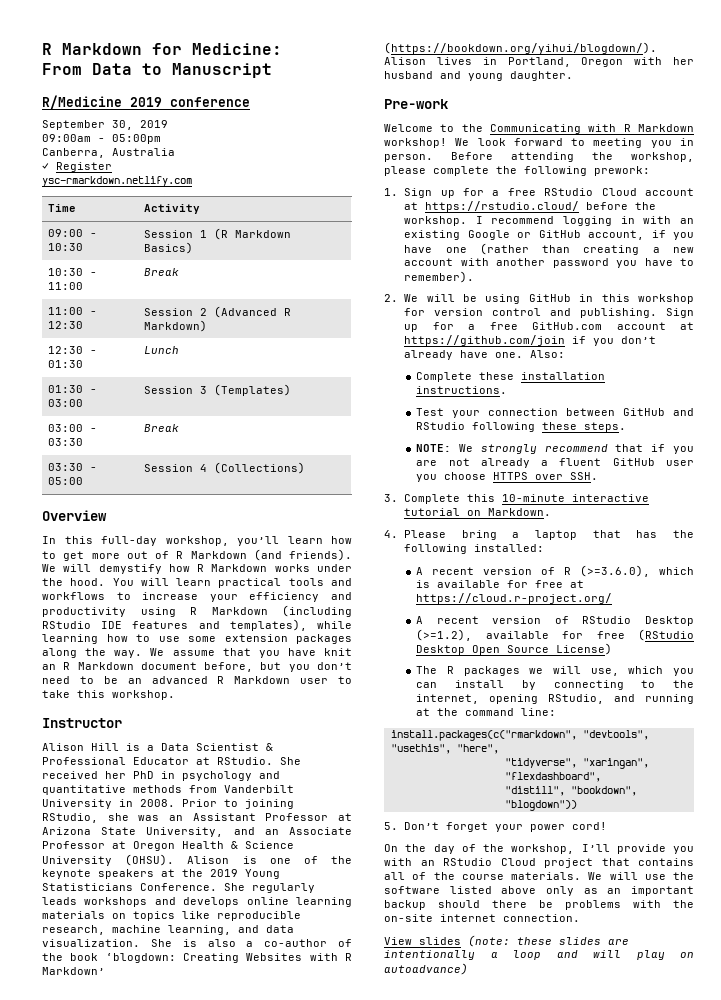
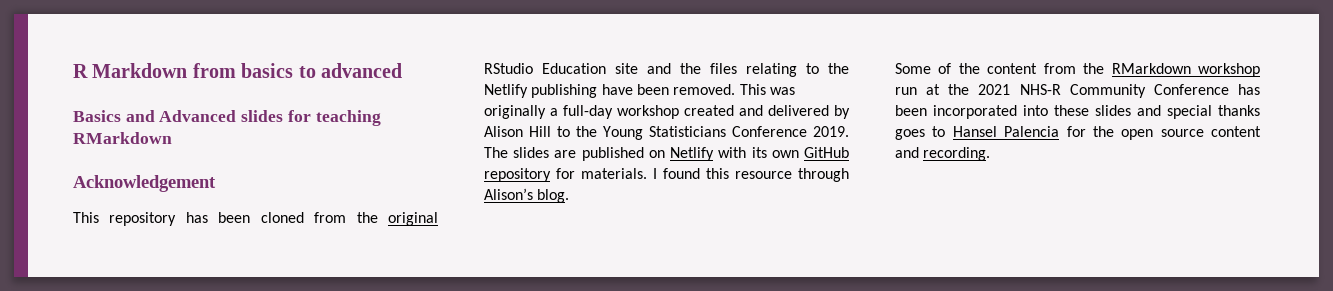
[42,43,282,55] [42,63,272,78] [42,95,250,109] [42,120,168,130] [42,134,161,144] [42,148,175,158] [42,162,112,172] [42,176,192,186] [48,204,77,212] [144,204,201,214] [48,229,98,237] [48,243,84,251] [144,228,292,240] [144,242,194,254] [48,268,98,276] [48,282,84,290] [144,268,180,276] [48,307,98,315] [48,321,84,329] [144,306,292,318] [144,320,208,332] [48,346,98,354] [48,360,84,368] [144,346,180,354] [48,385,98,393] [48,399,84,407] [144,384,292,396] [48,424,98,432] [48,438,84,446] [144,424,180,432] [48,463,98,471] [48,477,84,485] [144,462,306,474] [42,510,107,521] [42,536,352,546] [42,549,352,561] [42,564,352,574] [42,578,352,588] [42,592,352,602] [42,605,352,617] [42,619,352,631] [42,634,352,644] [42,648,352,658] [42,662,352,672] [42,676,352,684] [42,690,175,700] [42,718,122,728] [42,743,273,751] [42,757,301,765] [42,771,280,781] [42,785,294,795] [42,799,294,809] [42,813,352,823] [42,827,352,837] [42,841,294,851] [42,854,352,866] [42,869,280,879] [42,883,315,893] [42,897,352,907] [42,911,301,921] [42,925,294,935] [42,939,352,947] [42,953,352,963] [42,967,105,975] [384,42,657,54] [384,57,694,67] [384,71,573,81] [384,99,448,109] [384,124,694,134] [384,138,694,148] [384,152,694,162] [384,166,650,176] [384,188,694,198] [404,201,657,212] [404,216,694,226] [404,230,694,240] [404,243,694,255] [404,258,694,268] [404,271,475,283] [384,294,694,304] [404,308,694,318] [404,322,694,332] [404,335,657,346] [404,350,566,360] [416,372,606,382] [416,386,508,394] [416,408,694,418] [416,422,627,432] [416,444,694,454] [416,458,694,468] [416,472,599,482] [384,494,650,504] [404,508,552,516] [384,530,694,540] [404,544,545,554] [416,565,694,577] [416,580,585,588] [416,593,613,604] [416,616,694,626] [416,629,694,641] [416,643,613,655] [416,666,694,676] [416,680,694,690] [416,694,694,704] [416,708,557,716] [390,730,649,741] [390,744,499,754] [504,758,649,769] [504,772,601,782] [504,786,637,796] [504,800,577,811] [384,822,608,832] [384,844,694,854] [384,858,694,868] [384,872,694,880] [384,886,694,896] [384,900,694,910] [384,914,580,922] [384,935,629,947] [384,950,694,960] [384,963,468,975] R Markdown for Medicine: // From Data to Manuscript // R/Medicine 2019 conference // September 30, 2019 // 09:00am - 05:00pm // Canberra, Australia // ✓ Register // ysc-rmarkdown.netlify.com // Time | Activity // 09:00 - 10:30 | Session 1 (R Markdown Basics) // 10:30 - 11:00 | Break // 11:00 - 12:30 | Session 2 (Advanced R Markdown) // 12:30 - 01:30 | Lunch // 01:30 - 03:00 | Session 3 (Templates) // 03:00 - 03:30 | Break // 03:30 - 05:00 | Session 4 (Collections) // Overview // In this full-day workshop, you’ll learn how to get more out of R Markdown (and friends). We will demystify how R Markdown works under the hood. You will learn practical tools and workflows to increase your efficiency and productivity using R Markdown (including RStudio IDE features and templates), while learning how to use some extension packages along the way. We assume that you have knit an R Markdown document before, but you don’t need to be an advanced R Markdown user to take this workshop. // Instructor // Alison Hill is a Data Scientist & Professional Educator at RStudio. She received her PhD in psychology and quantitative methods from Vanderbilt University in 2008. Prior to joining RStudio, she was an Assistant Professor at Arizona State University, and an Associate Professor at Oregon Health & Science University (OHSU). Alison is one of the keynote speakers at the 2019 Young Statisticians Conference. She regularly leads workshops and develops online learning materials on topics like reproducible research, machine learning, and data visualization. She is also a co-author of the book ‘blogdown: Creating Websites with R Markdown’ (https://bookdown.org/yihui/blogdown/). Alison lives in Portland, Oregon with her husband and young daughter. // Pre-work // Welcome to the Communicating with R Markdown workshop! We look forward to meeting you in person. Before attending the workshop, please complete the following prework: // 1. Sign up for a free RStudio Cloud account at https://rstudio.cloud/ before the workshop. I recommend logging in with an existing Google or GitHub account, if you have one (rather than creating a new account with another password you have to remember). // 2. We will be using GitHub in this workshop for version control and publishing. Sign up for a free GitHub.com account at https://github.com/join if you don’t already have one. Also: // Complete these installation instructions. // Test your connection between GitHub and RStudio following these steps. // NOTE: We strongly recommend that if you are not already a fluent GitHub user you choose HTTPS over SSH. // 3. Complete this 10-minute interactive tutorial on Markdown. // 4. Please bring a laptop that has the following installed: // A recent version of R (>=3.6.0), which is available for free at https://cloud.r-project.org/ // A recent version of RStudio Desktop (>=1.2), available for free (RStudio Desktop Open Source License) // The R packages we will use, which you can install by connecting to the internet, opening RStudio, and running at the command line: // install.packages(c("rmarkdown", "devtools", "usethis", "here", // "tidyverse", "xaringan", "flexdashboard", // "distill", "bookdown", "blogdown")) // 5. Don’t forget your power cord! // On the day of the workshop, I’ll provide you with an RStudio Cloud project that contains all of the course materials. We will use the software listed above only as an important backup should there be problems with the on-site internet connection. // View slides (note: these slides are intentionally a loop and will play on autoadvance) -> [73,63,402,78] [73,110,381,126] [73,132,172,144] [73,175,216,192] [73,212,438,226] [484,63,849,77] [484,84,795,98] [484,105,850,119] [484,126,849,140] [484,147,849,161] [484,168,849,182] [484,188,570,203] [895,63,1260,77] [895,84,1260,98] [895,105,1260,119] [895,126,1261,140] [895,147,991,161] R Markdown from basics to advanced // Basics and Advanced slides for teaching RMarkdown // Acknowledgement // This repository has been cloned from the original RStudio Education site and the files relating to the Netlify publishing have been removed. This was originally a full-day workshop created and delivered by Alison Hill to the Young Statisticians Conference 2019. The slides are published on Netlify with its own GitHub repository for materials. I found this resource through Alison’s blog. // Some of the content from the RMarkdown workshop run at the 2021 NHS-R Community Conference has been incorporated into these slides and special thanks goes to Hansel Palencia for the open source content and recording.

